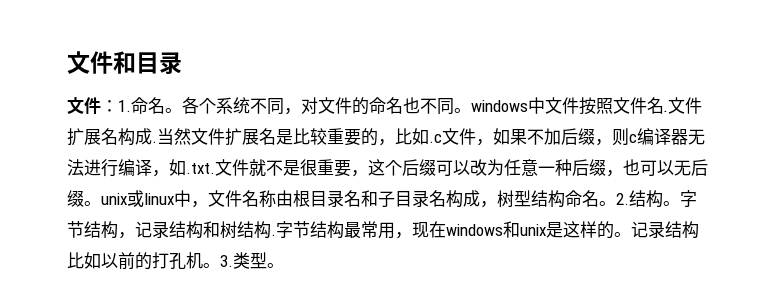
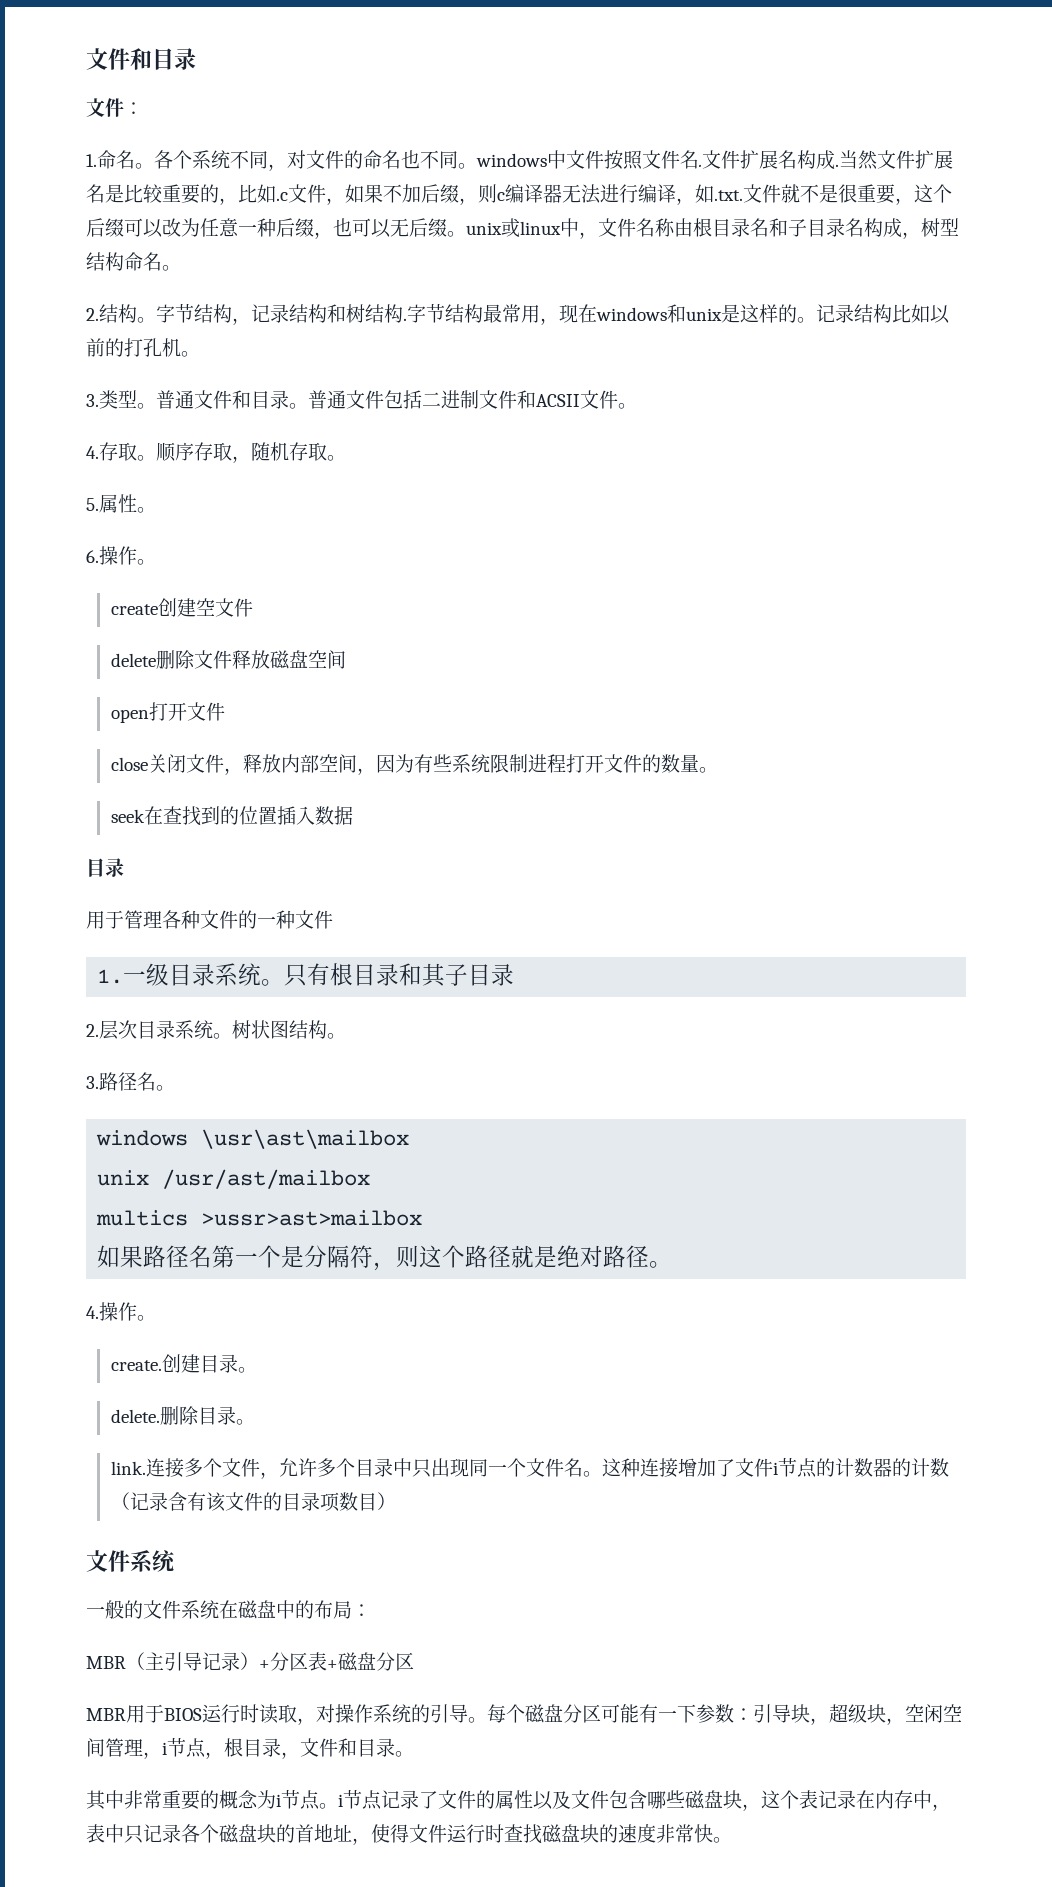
(118, 106) none -> (143, 108) //
(616, 203) none -> (181, 268) //
(220, 265) none -> (200, 354) //
(284, 265) none -> [156,390,637,409] [86,442,346,463] [86,494,156,513] [86,546,156,565] [110,598,253,617] [110,650,346,670] [110,702,225,723] [110,754,718,775] [110,806,353,826] [86,858,124,877] [86,910,333,929] [97,963,515,987] [86,1020,346,1040] [86,1072,175,1091] [96,1129,410,1149] [97,1169,371,1189] [96,1210,423,1226] [97,1245,673,1271] [86,1302,156,1321] [110,1354,257,1373] [110,1406,255,1425] [110,1457,949,1479] [110,1492,396,1512] [86,1550,175,1573] [86,1600,371,1620] [86,1652,414,1672] [86,1704,962,1725] [86,1737,414,1759] [86,1789,951,1811] [86,1824,732,1845] 普通文件和目录。普通文件包括二进制文件和ACSII文件。 // 4.存取。顺序存取，随机存取。 // 5.属性。 // 6.操作。 // create创建空文件 // delete删除文件释放磁盘空间 // open打开文件 // close关闭文件，释放内部空间，因为有些系统限制进程打开文件的数量。 // seek在查找到的位置插入数据 // 目录 // 用于管理各种文件的一种文件 // 1.一级目录系统。只有根目录和其子目录 // 2.层次目录系统。树状图结构。 // 3.路径名。 // windows \usr\ast\mailbox // unix /usr/ast/mailbox // multics >ussr>ast>mailbox // 如果路径名第一个是分隔符，则这个路径就是绝对路径。 // 4.操作。 // create.创建目录。 // delete.删除目录。 // link.连接多个文件，允许多个目录中只出现同一个文件名。这种连接增加了文件i节点的计数器的计数（记录含有该文件的目录项数目） // 文件系统 // 一般的文件系统在磁盘中的布局： // MBR（主引导记录）+分区表+磁盘分区 // MBR用于BIOS运行时读取，对操作系统的引导。每个磁盘分区可能有一下参数：引导块，超级块，空闲空间管理，i节点，根目录，文件和目录。 // 其中非常重要的概念为i节点。i节点记录了文件的属性以及文件包含哪些磁盘块，这个表记录在内存中，表中只记录各个磁盘块的首地址，使得文件运行时查找磁盘块的速度非常快。

